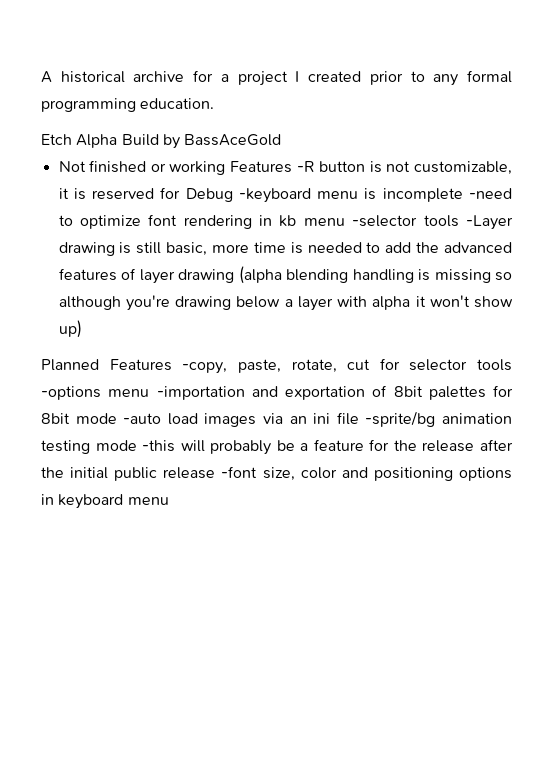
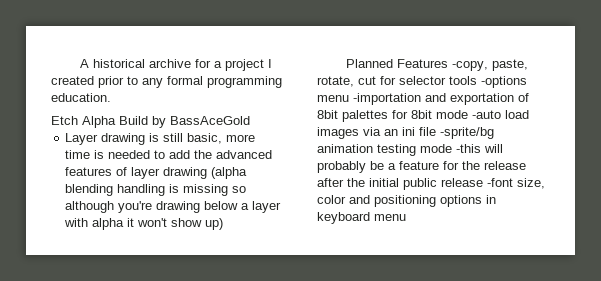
[58,160,513,175] [58,187,512,203] [58,214,513,230] Not finished or working Features -R button is not customizable, it is reserved for Debug -keyboard menu is incomplete -need to optimize font rendering in kb menu -selector tools -Layer -> [65,133,99,145] Layer

